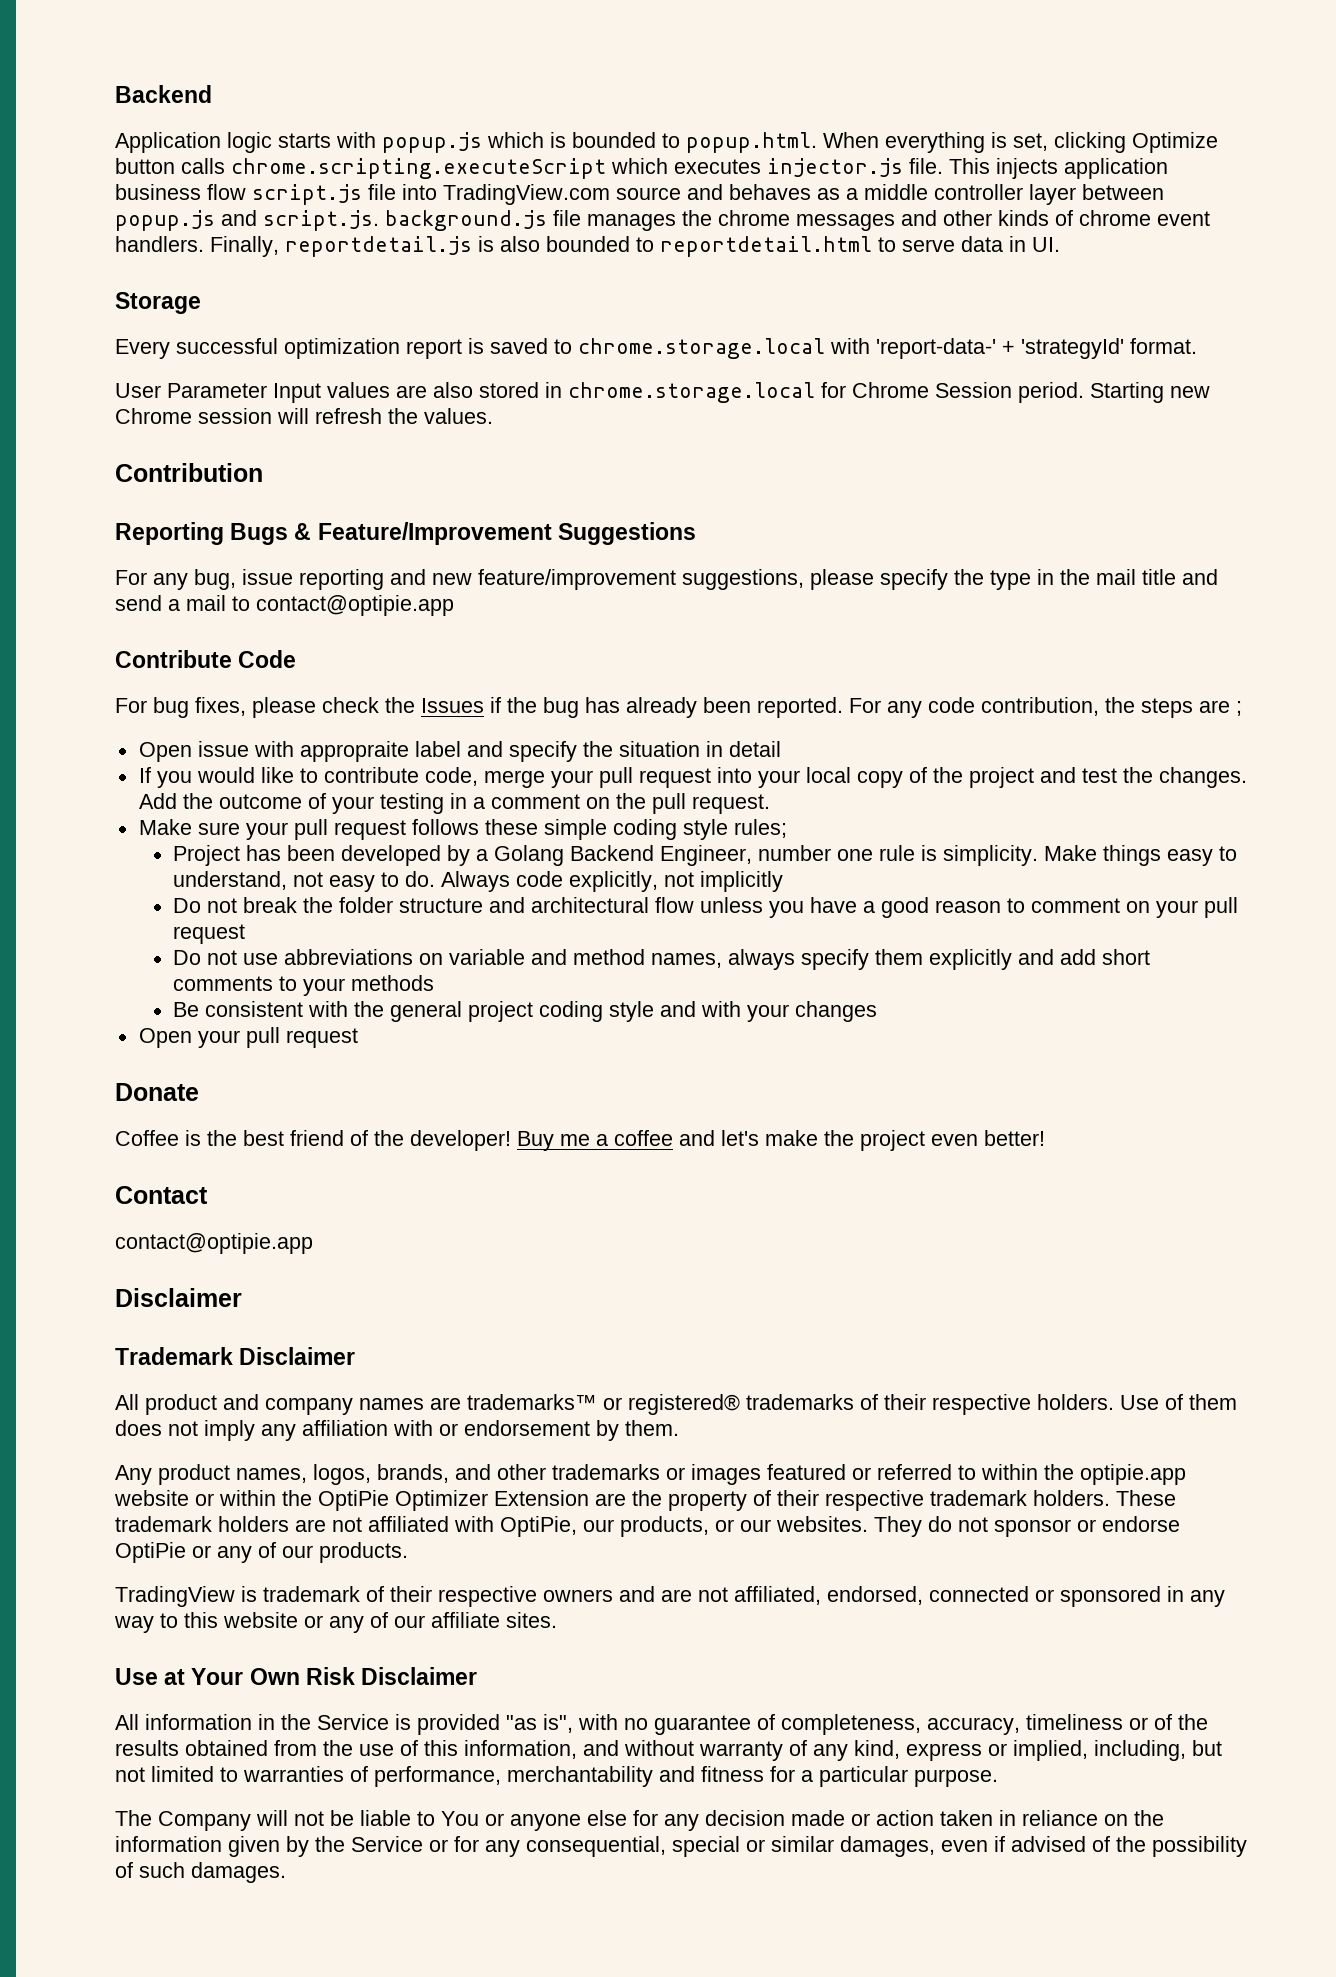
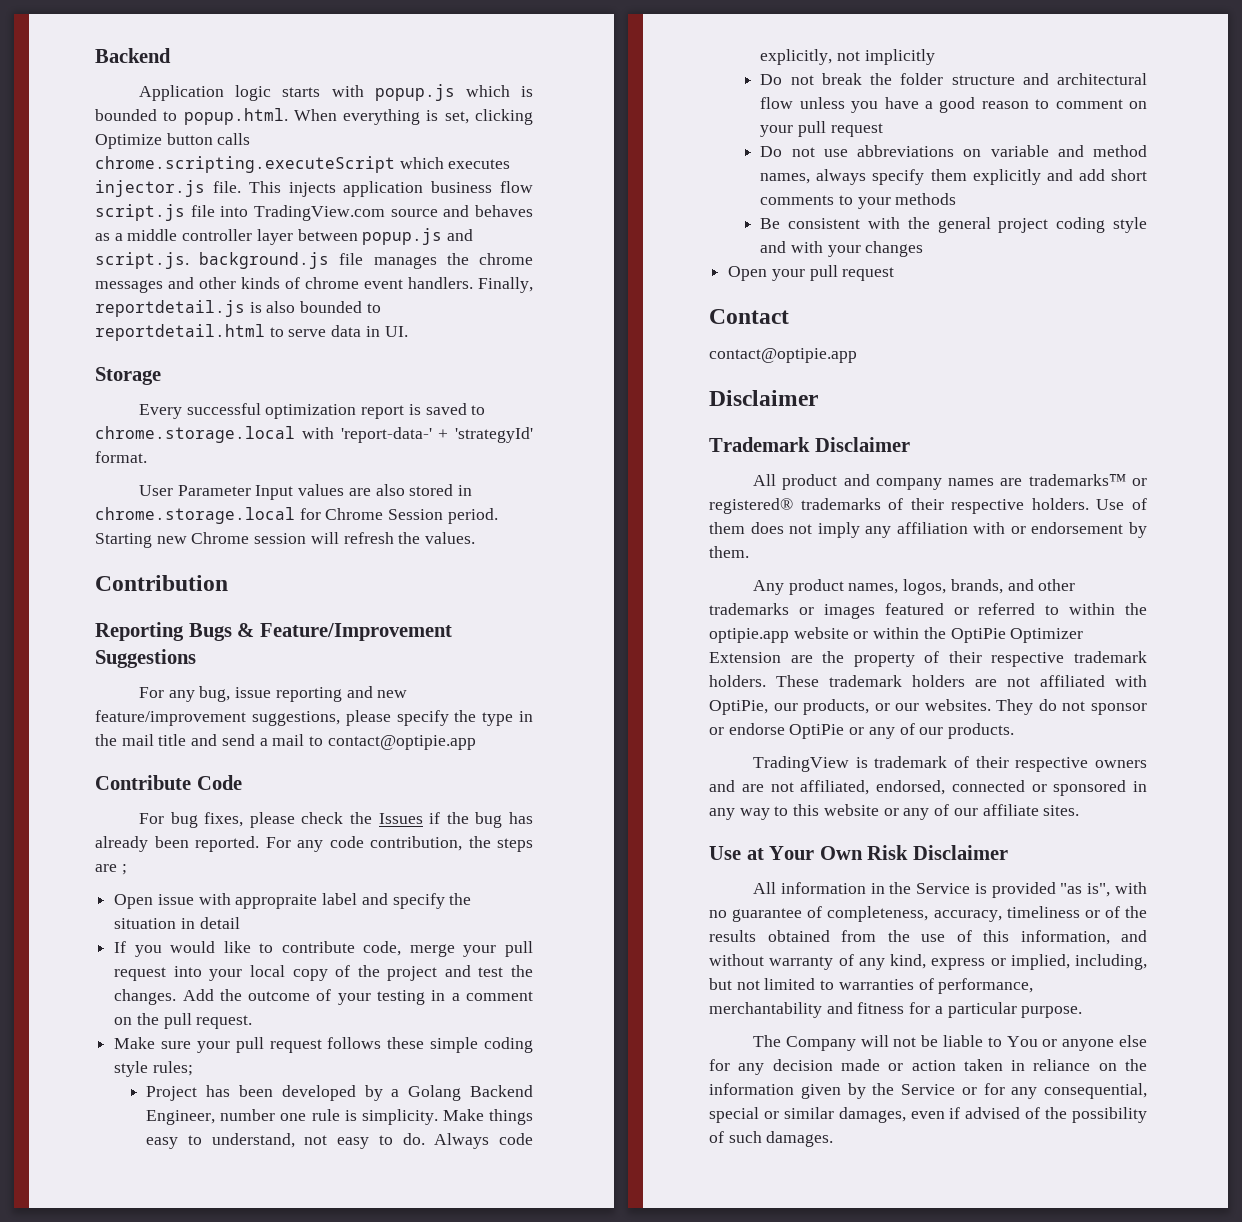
[115,1083,199,1101] [115,1130,1045,1151] // Donate // Coffee is the best friend of the developer! Buy me a coffee and let's make the project even better! -> (895, 274) none

